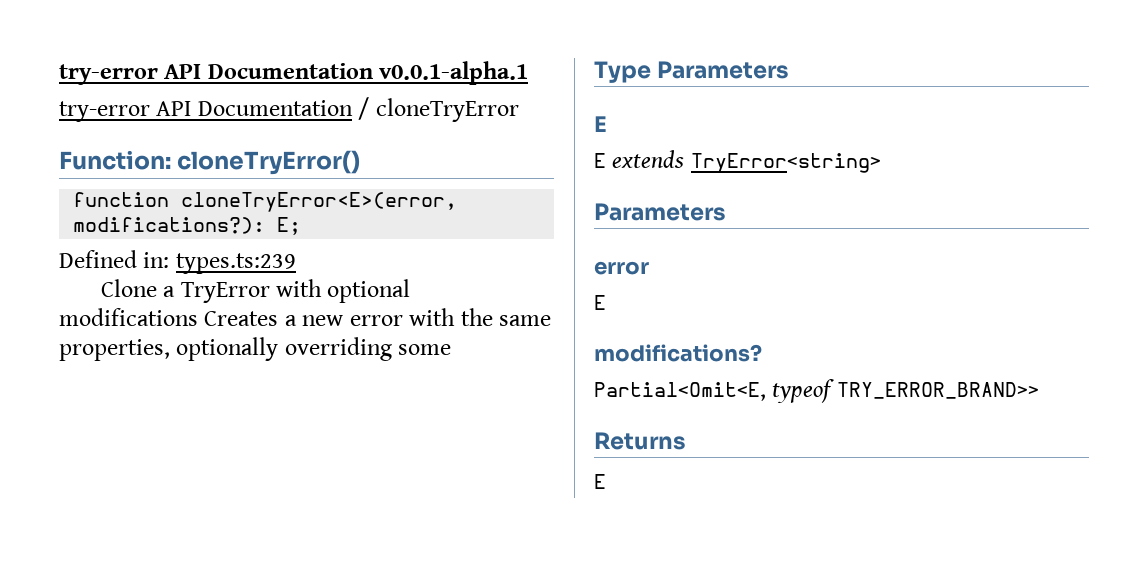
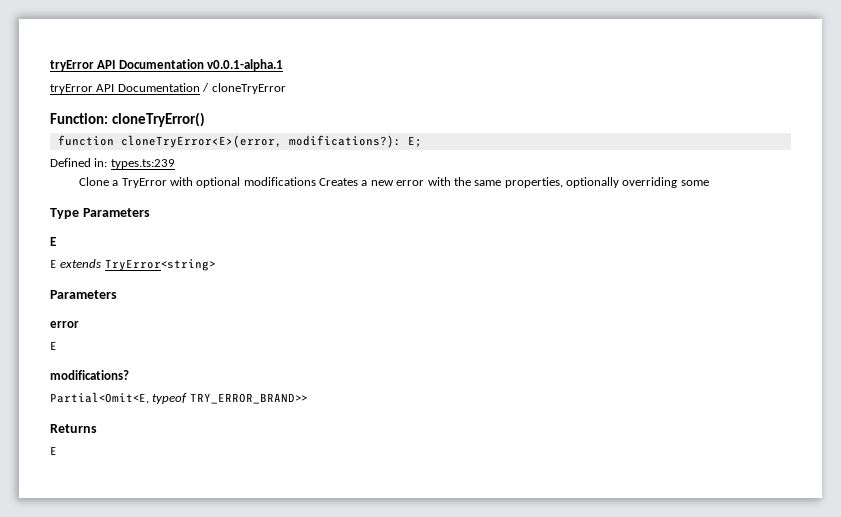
[59,64,158,85] try-error -> [50,60,94,71] tryError
[59,101,150,122] try-error -> [50,84,93,94] tryError

